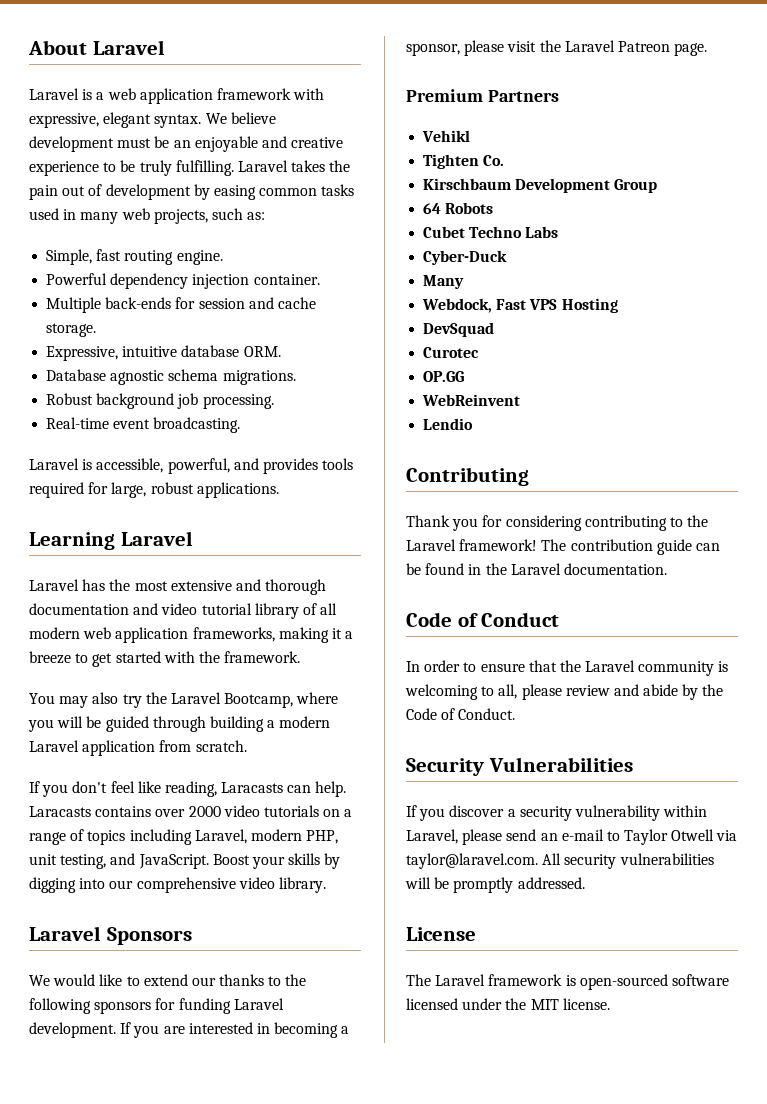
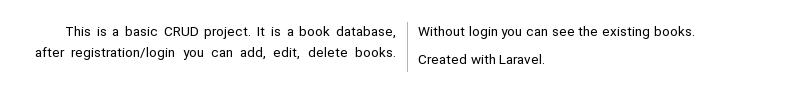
[28,40,165,55] [29,88,325,104] [29,112,276,128] [29,136,344,152] [29,160,351,176] [29,184,355,200] [29,208,266,224] [46,249,223,265] [46,273,320,289] [46,297,316,313] [46,323,97,337] [46,345,281,361] [46,369,296,385] [46,393,274,409] [46,417,241,433] [29,458,354,474] [29,482,279,498] [29,531,193,550] [29,579,327,595] [29,603,338,619] [29,627,354,643] [29,651,301,667] [29,692,339,708] [28,716,331,732] [29,740,247,756] [29,781,347,797] [29,805,353,817] [29,829,339,845] [29,853,341,869] [29,877,326,893] [29,926,192,945] [29,974,307,986] [29,998,284,1014] [29,1022,350,1038] [406,40,708,56] [406,89,559,102] [422,130,471,142] [423,154,505,169] [423,178,658,193] [423,202,494,214] [423,226,559,238] [423,250,508,265] [423,275,465,289] [422,298,618,313] [423,322,495,337] [423,347,480,358] [423,371,465,382] [422,394,521,406] [423,418,474,430] [406,467,529,486] [406,515,709,531] [406,539,720,555] [406,563,667,575] [406,612,560,627] [406,660,729,676] [405,684,724,700] [406,708,516,720] [406,757,633,776] [406,805,708,821] [406,829,738,845] [406,853,714,869] [405,877,585,893] [406,927,476,941] [406,974,729,990] [406,998,610,1010] About Laravel // Laravel is a web application framework with expressive, elegant syntax. We believe development must be an enjoyable and creative experience to be truly fulfilling. Laravel takes the pain out of development by easing common tasks used in many web projects, such as: // Simple, fast routing engine. // Powerful dependency injection container. // Multiple back-ends for session and cache storage. // Expressive, intuitive database ORM. // Database agnostic schema migrations. // Robust background job processing. // Real-time event broadcasting. // Laravel is accessible, powerful, and provides tools required for large, robust applications. // Learning Laravel // Laravel has the most extensive and thorough documentation and video tutorial library of all modern web application frameworks, making it a breeze to get started with the framework. // You may also try the Laravel Bootcamp, where you will be guided through building a modern Laravel application from scratch. // If you don't feel like reading, Laracasts can help. Laracasts contains over 2000 video tutorials on a range of topics including Laravel, modern PHP, unit testing, and JavaScript. Boost your skills by digging into our comprehensive video library. // Laravel Sponsors // We would like to extend our thanks to the following sponsors for funding Laravel development. If you are interested in becoming a sponsor, please visit the Laravel Patreon page. // Premium Partners // Vehikl // Tighten Co. // Kirschbaum Development Group // 64 Robots // Cubet Techno Labs // Cyber-Duck // Many // Webdock, Fast VPS Hosting // DevSquad // Curotec // OP.GG // WebReinvent // Lendio // Contributing // Thank you for considering contributing to the Laravel framework! The contribution guide can be found in the Laravel documentation. // Code of Conduct // In order to ensure that the Laravel community is welcoming to all, please review and abide by the Code of Conduct. // Security Vulnerabilities // If you discover a security vulnerability within Laravel, please send an e-mail to Taylor Otwell via taylor@laravel.com. All security vulnerabilities will be promptly addressed. // License // The Laravel framework is open-sourced software licensed under the MIT license. -> [64,26,396,39] [35,47,396,60] [418,26,695,39] [418,54,546,64] This is a basic CRUD project. It is a book database, after registration/login you can add, edit, delete books. Without login you can see the existing books. // Created with Laravel.

